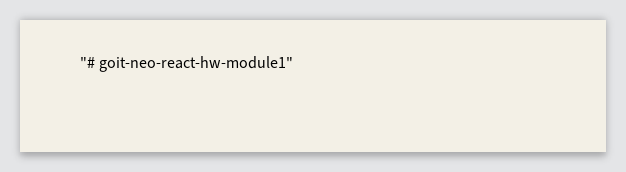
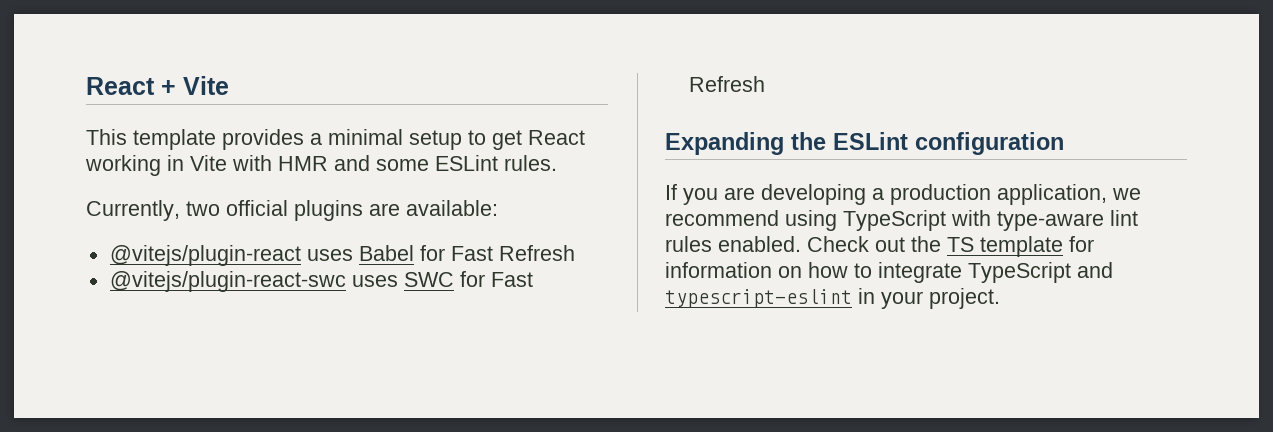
[80,56,294,72] "# goit-neo-react-hw-module1" -> [86,76,229,95] [86,129,585,150] [85,155,557,176] [86,200,498,221] [109,245,575,266] [109,271,533,292] [688,76,765,92] [665,132,1064,155] [665,184,1141,205] [665,210,1138,231] [665,236,1094,257] [665,262,1113,283] [665,288,1000,309] React + Vite // This template provides a minimal setup to get React working in Vite with HMR and some ESLint rules. // Currently, two official plugins are available: // @vitejs/plugin-react uses Babel for Fast Refresh // @vitejs/plugin-react-swc uses SWC for Fast Refresh // Expanding the ESLint configuration // If you are developing a production application, we recommend using TypeScript with type-aware lint rules enabled. Check out the TS template for information on how to integrate TypeScript and typescript-eslint in your project.

